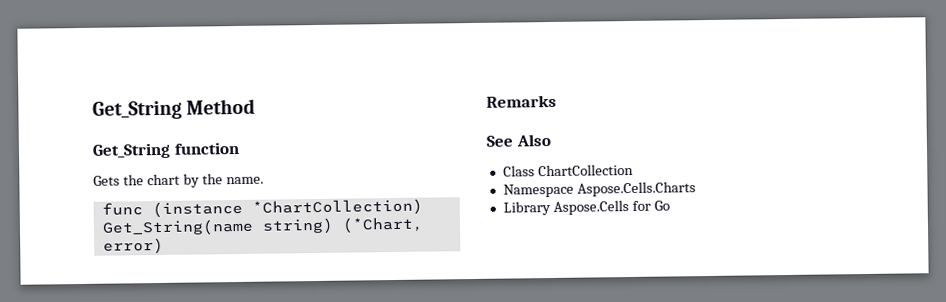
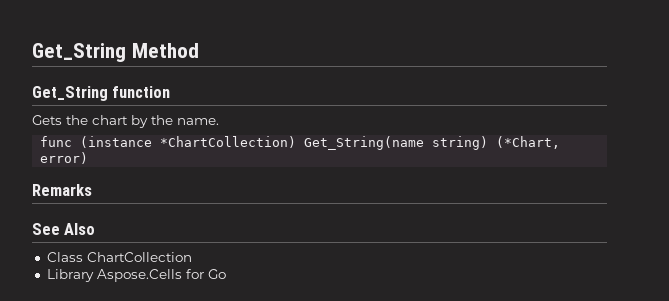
[502,181,696,198] // Namespace Aspose.Cells.Charts -> (192, 257) none

